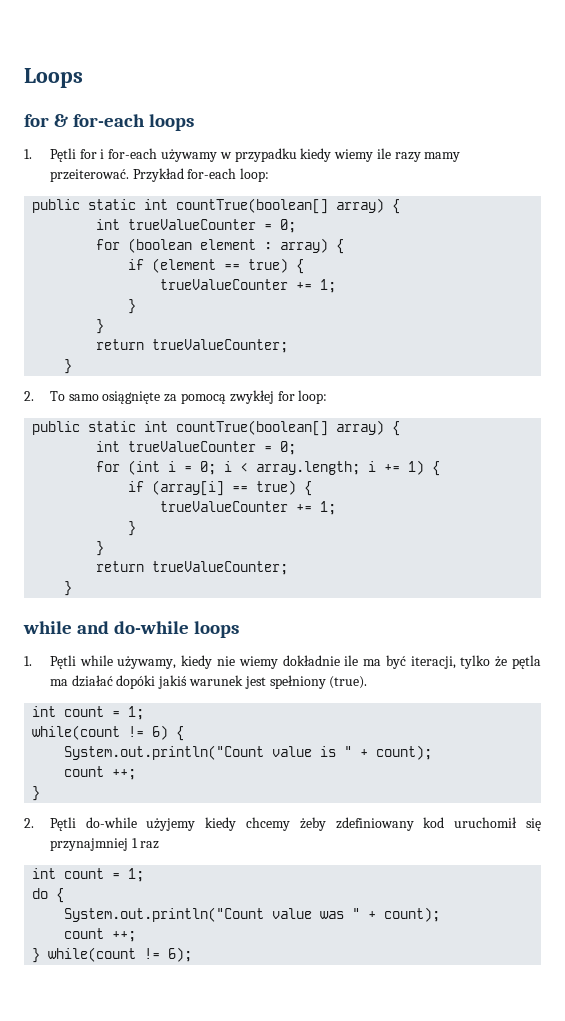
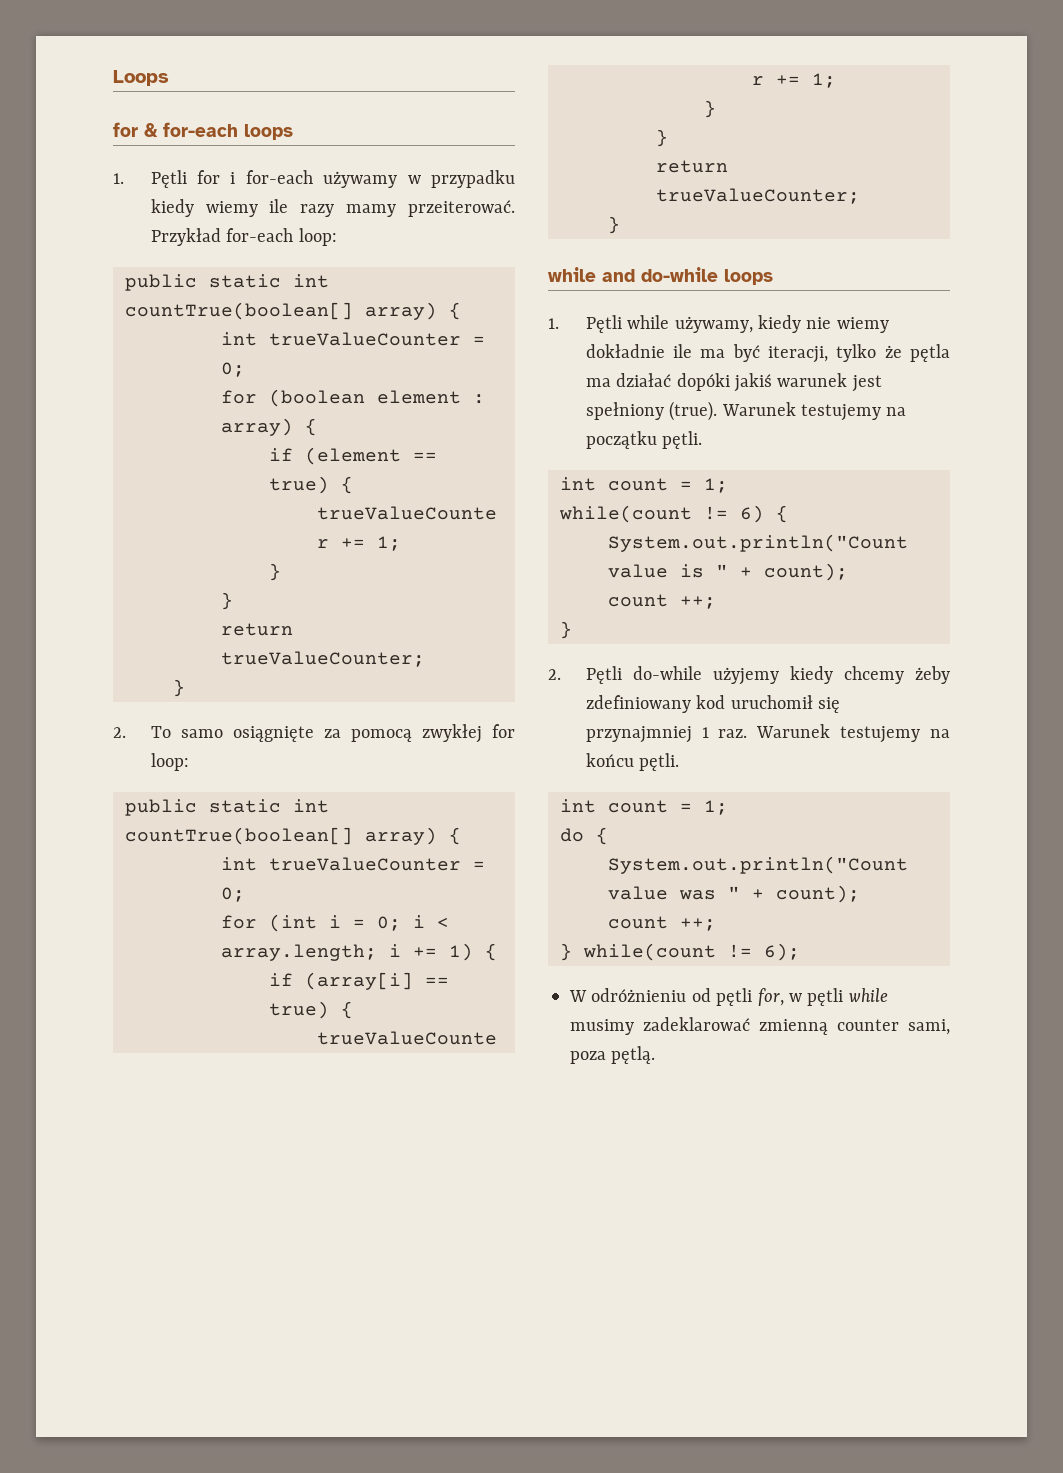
(368, 682) none -> [721,402,907,421] [585,431,703,449] Warunek testujemy na początku pętli.
[140,841,160,849] raz -> [718,724,950,743] [585,753,680,771] raz. Warunek testujemy na końcu pętli.
(193, 954) none -> [569,988,888,1006] [570,1017,950,1035] [570,1046,656,1064] // W odróżnieniu od pętli for, w pętli while musimy zadeklarować zmienną counter sami, poza pętlą.

